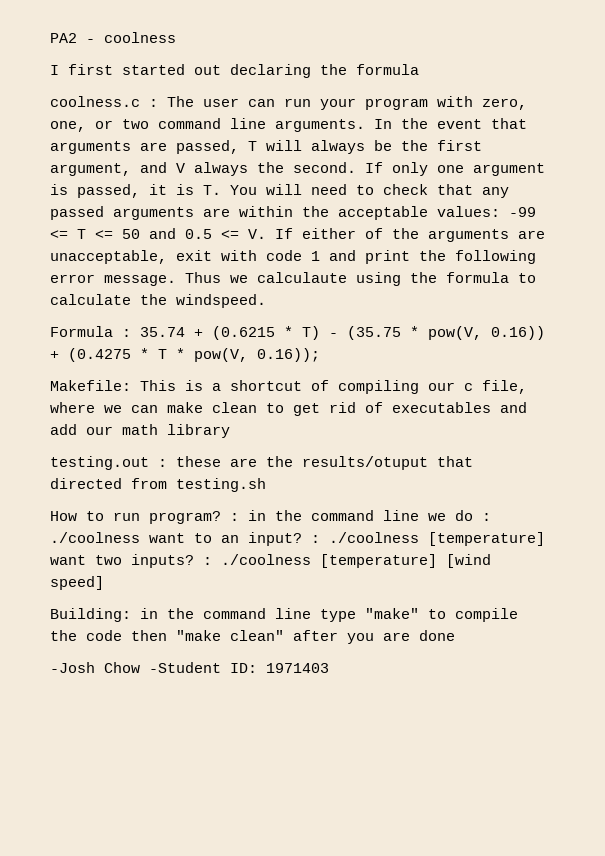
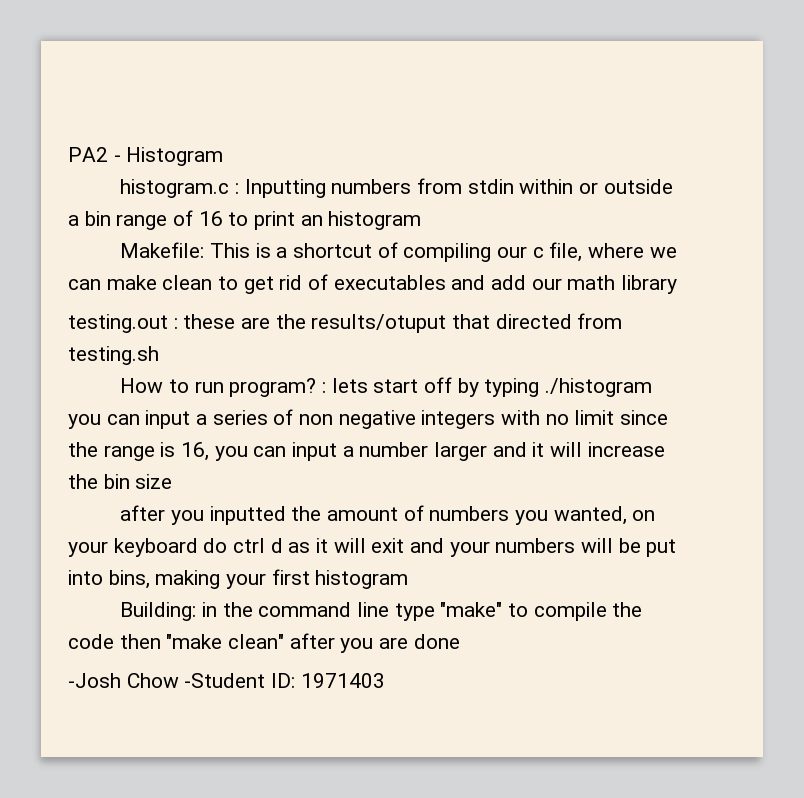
[104,32,176,43] [50,64,419,78] [50,96,527,110] [50,118,527,132] [50,140,482,154] [50,162,545,176] [50,184,509,198] [50,206,536,220] [50,228,545,242] [50,250,536,264] [50,272,536,286] [50,294,266,308] [50,326,545,340] [50,348,320,362] coolness // I first started out declaring the formula // coolness.c : The user can run your program with zero, one, or two command line arguments. In the event that arguments are passed, T will always be the first argument, and V always the second. If only one argument is passed, it is T. You will need to check that any passed arguments are within the acceptable values: -99 <= T <= 50 and 0.5 <= V. If either of the arguments are unacceptable, exit with code 1 and print the following error message. Thus we calculaute using the formula to calculate the windspeed. // Formula : 35.74 + (0.6215 * T) - (35.75 * pow(V, 0.16)) + (0.4275 * T * pow(V, 0.16)); -> [126,147,224,166] [120,178,673,198] [68,210,422,230] Histogram // histogram.c : Inputting numbers from stdin within or outside a bin range of 16 to print an histogram
[248,510,491,521] [50,532,545,546] [50,554,491,568] [50,576,104,590] in the command line we do : ./coolness want to an input? : ./coolness [temperature] want two inputs? : ./coolness [temperature] [wind speed] -> [331,377,653,397] [68,409,669,429] [68,442,665,461] [68,474,173,489] [120,505,656,525] [68,538,677,557] [68,569,409,589] lets start off by typing ./histogram you can input a series of non negative integers with no limit since the range is 16, you can input a number larger and it will increase the bin size // after you inputted the amount of numbers you wanted, on your keyboard do ctrl d as it will exit and your numbers will be put into bins, making your first histogram

